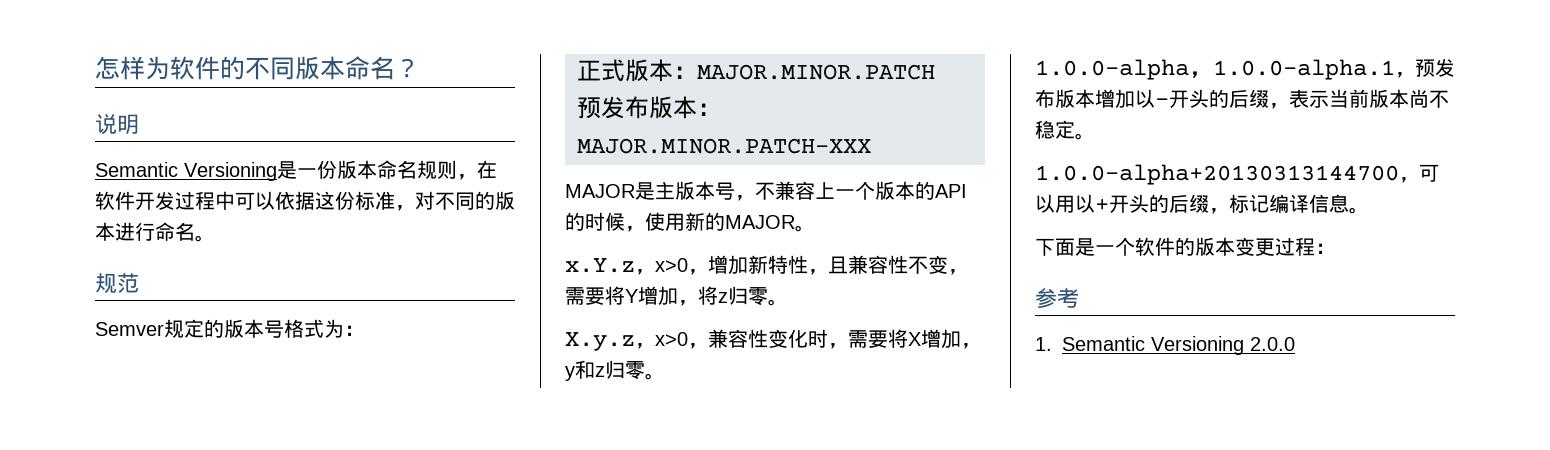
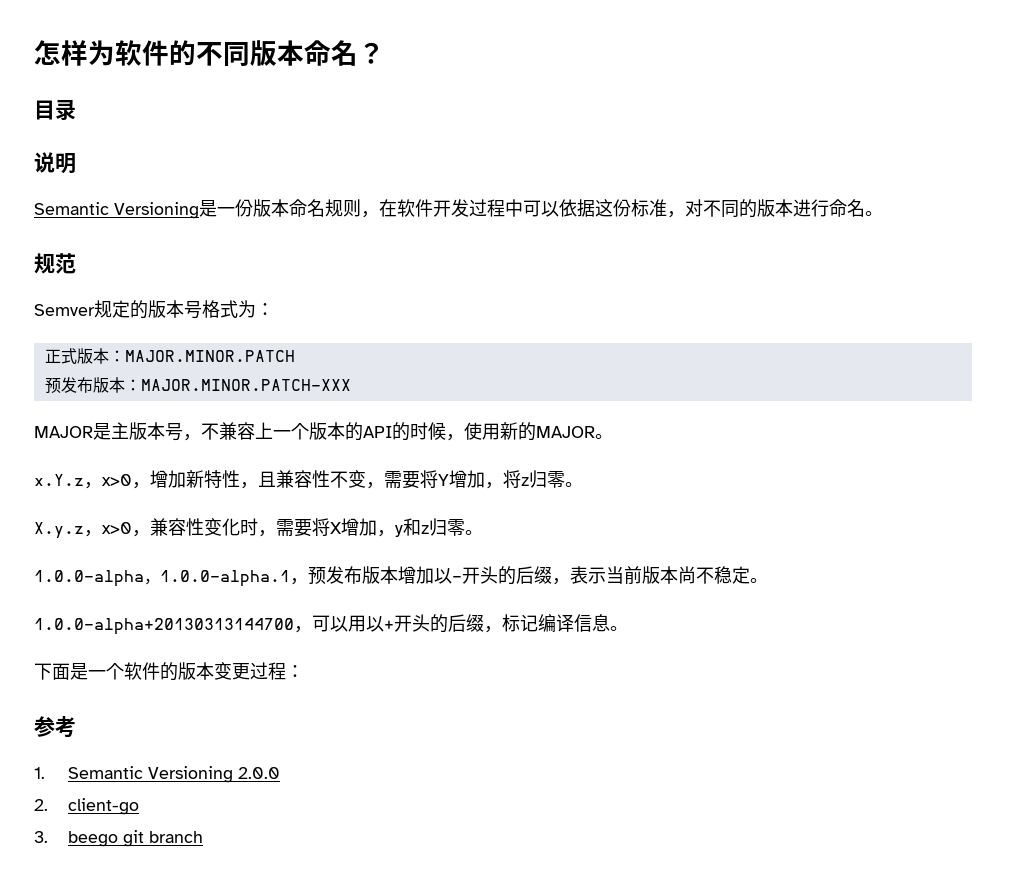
(420, 68) none -> [34,99,76,121] // 目录
(1295, 344) none -> [34,798,140,815] [34,830,204,847] // 2. client-go // 3. beego git branch

